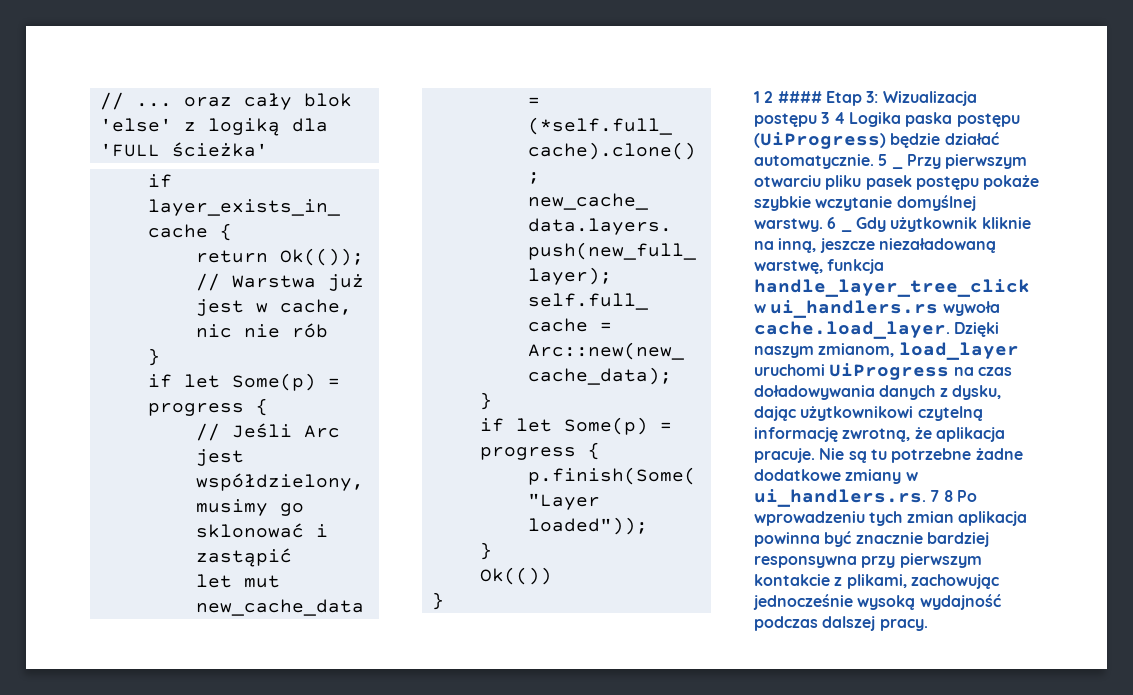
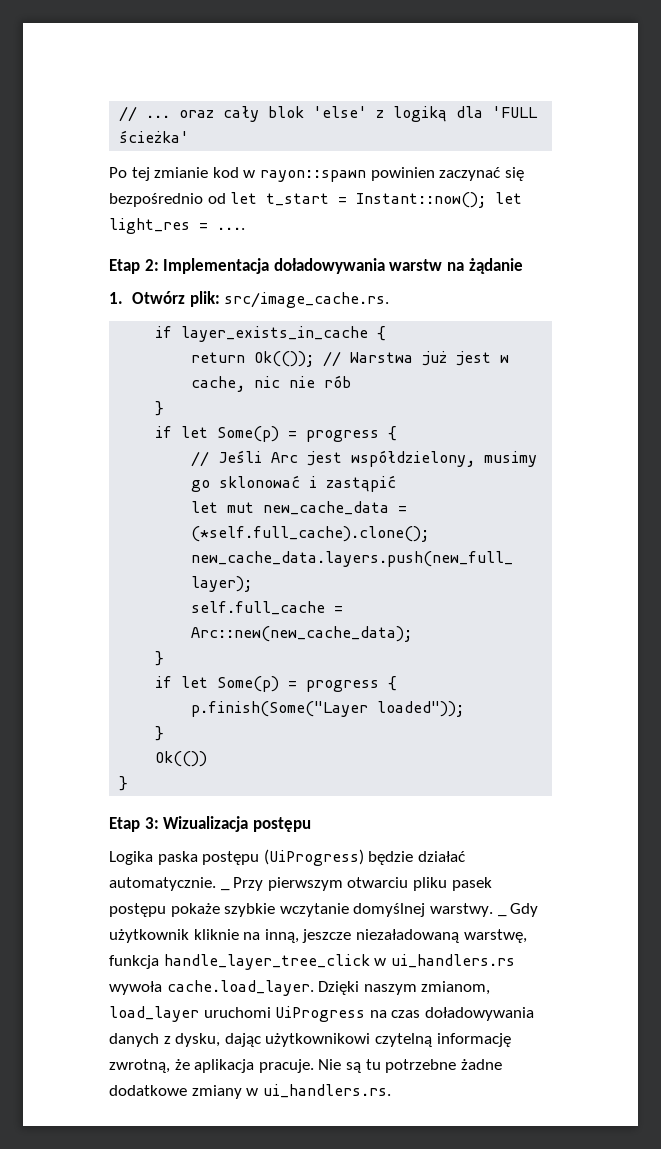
(268, 149) none -> [109,167,524,182] [109,192,523,208] [109,218,245,234] [109,258,523,274] [109,291,390,308] // Po tej zmianie kod w rayon::spawn powinien zaczynać się bezpośrednio od let t_start = Instant::now(); let light_res = .... // Etap 2: Implementacja doładowywania warstw na żądanie // 1. Otwórz plik: src/image_cache.rs.
[754,91,822,103] 1 2 #### -> (129, 783) none
[821,112,845,124] 3 4 -> (311, 824) //
[878,154,888,166] 5 -> (216, 884) none
[827,217,837,229] 6 -> (493, 910) none
[930,490,977,502] [754,511,1027,526] [754,531,989,547] [754,553,982,568] [754,574,999,589] [753,594,1001,610] [754,616,928,631] 7 8 Po wprowadzeniu tych zmian aplikacja powinna być znacznie bardziej responsywna przy pierwszym kontakcie z plikami, zachowując jednocześnie wysoką wydajność podczas dalszej pracy. -> (391, 1091) none

